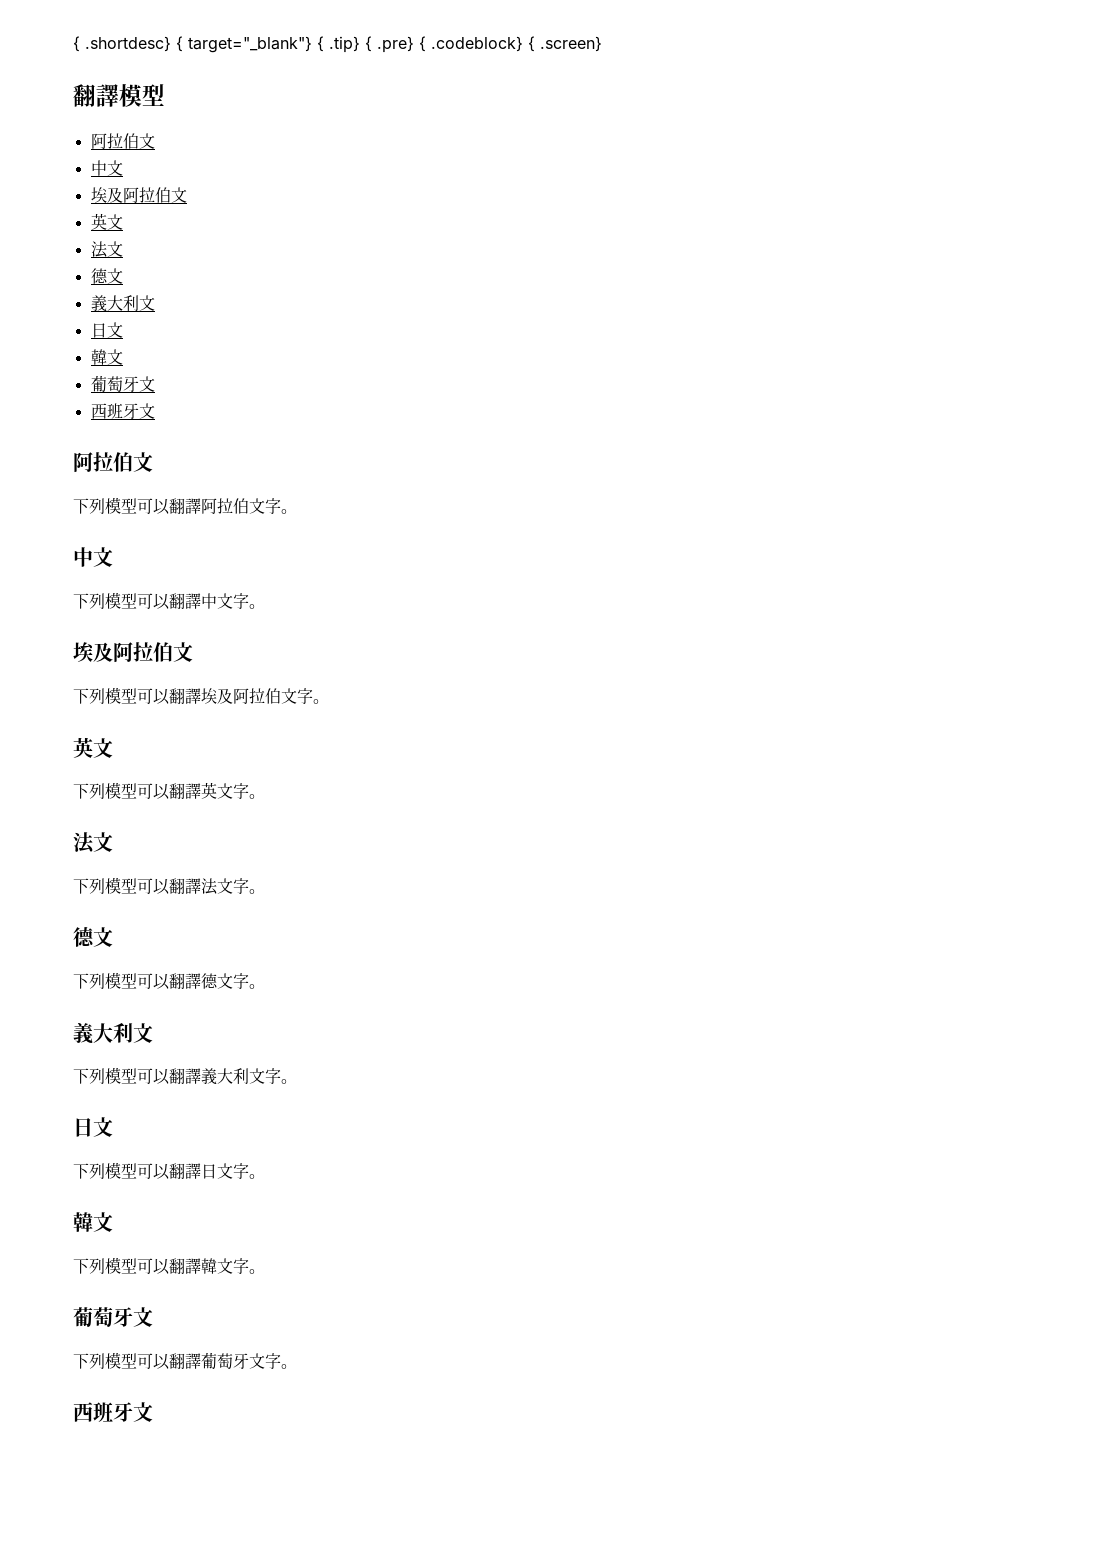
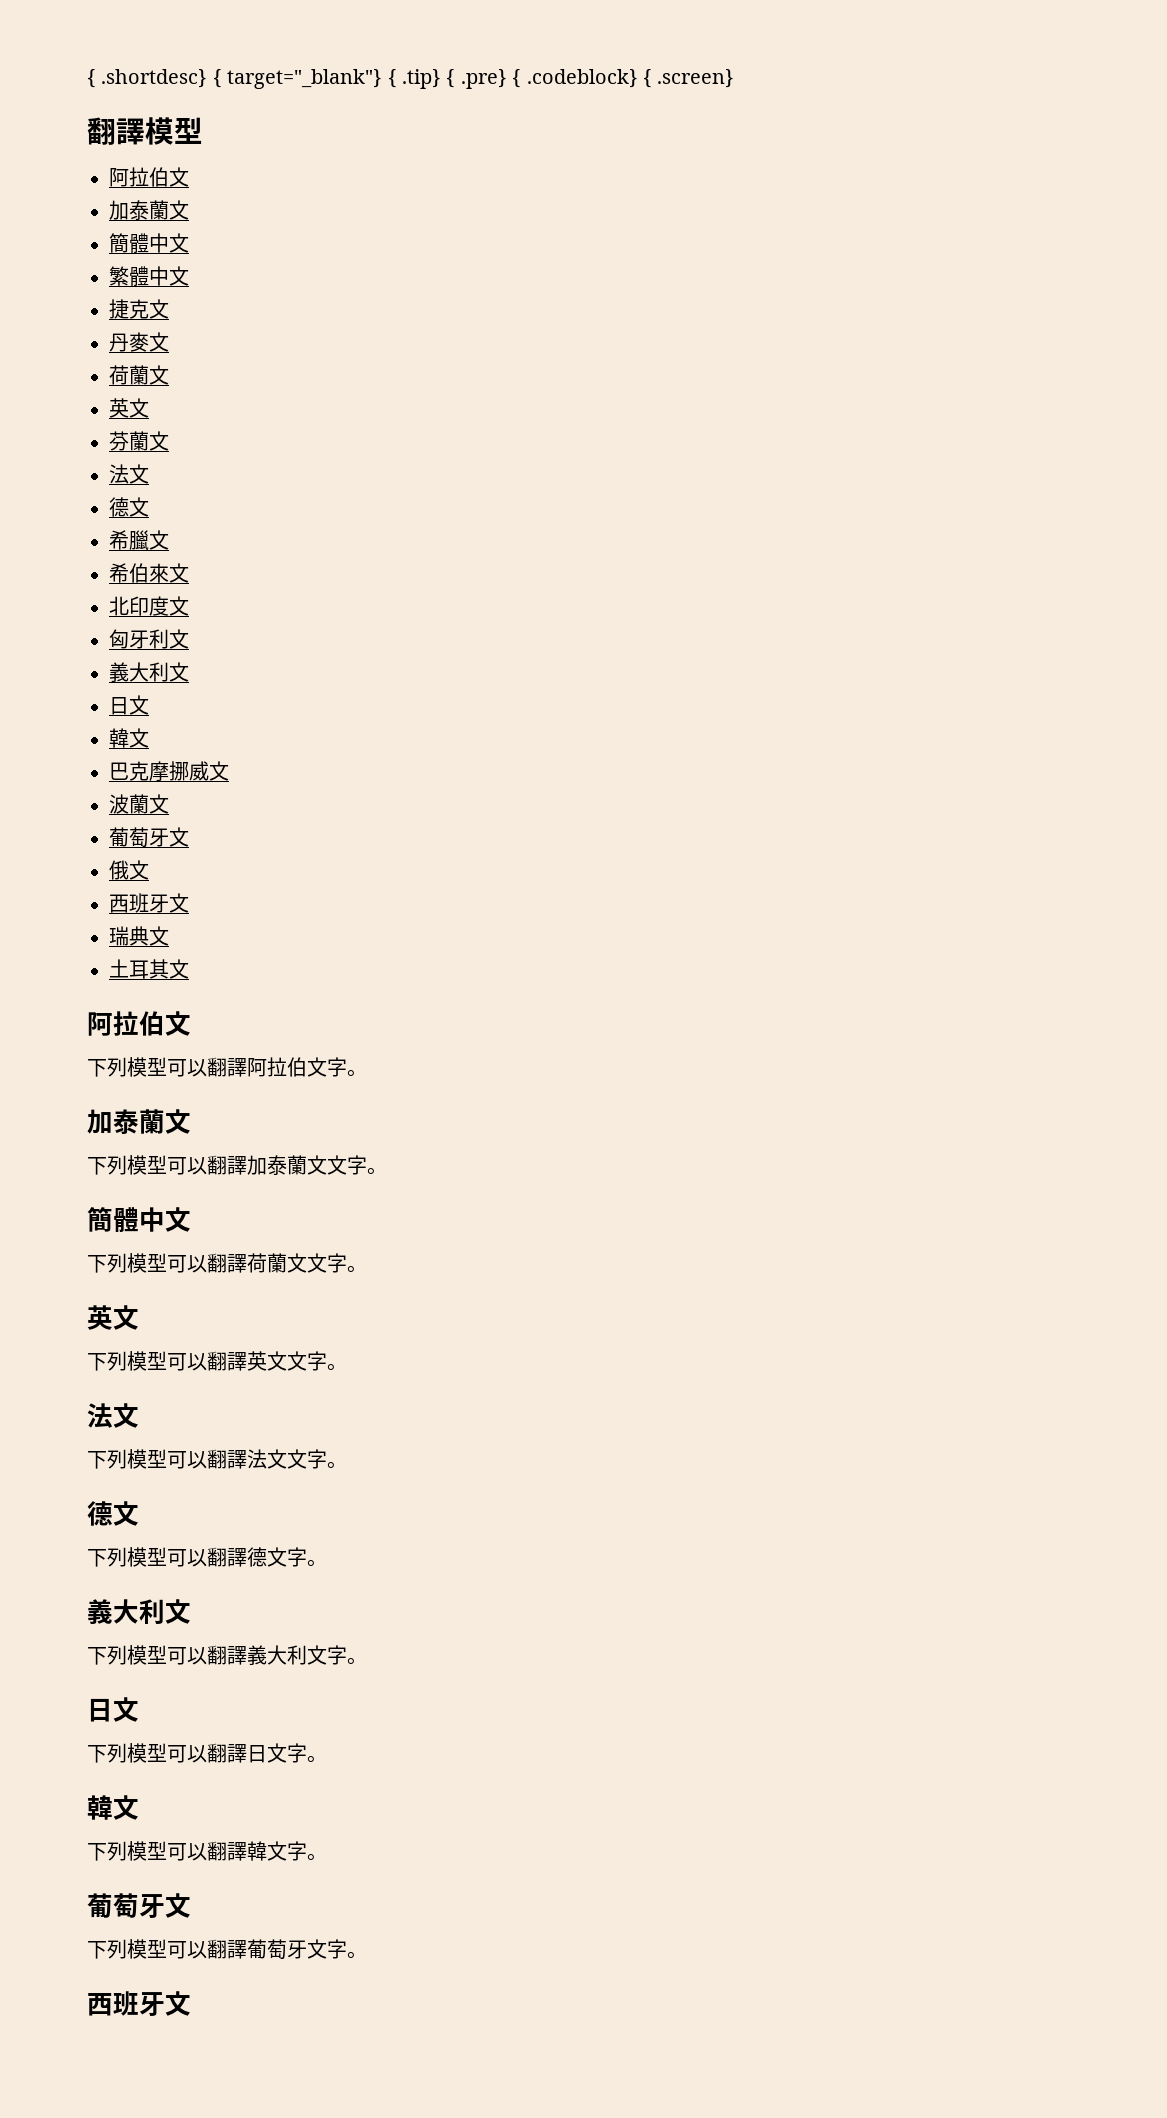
[90,160,123,176] [90,187,171,203] 中文 // 埃及阿拉伯 -> [109,200,189,220] [109,233,189,253] [109,266,189,286] [109,299,169,319] [109,332,169,352] [109,365,149,385] 加泰蘭文 // 簡體中文 // 繁體中文 // 捷克文 // 丹麥文 // 荷蘭
(123, 222) none -> [109,431,169,451] // 芬蘭文
(123, 276) none -> [109,530,169,550] [109,563,189,583] [109,596,189,616] [109,629,189,649] // 希臘文 // 希伯來文 // 北印度文 // 匈牙利文
[90,375,155,393] [90,403,155,419] // 葡萄牙文 // 西班牙文 -> [109,761,229,782] [109,794,169,814] [109,827,189,848] [109,860,149,880] [109,893,189,913] [109,926,169,946] [109,959,189,979] // 巴克摩挪威文 // 波蘭文 // 葡萄牙文 // 俄文 // 西班牙文 // 瑞典文 // 土耳其文
(297, 511) none -> [87,1109,191,1134] [87,1155,387,1175] [87,1207,139,1232] 加泰蘭文 // 下列模型可以翻譯加泰蘭文文字。 // 簡體
[201,593,265,609] [73,642,193,663] [73,687,281,705] 中文字。 // 埃及阿拉伯文 // 下列模型可以翻譯埃及阿拉伯 -> [247,1253,307,1273] 荷蘭文
(233, 791) none -> [287,1351,307,1371] 文
(233, 886) none -> [287,1449,307,1469] 文

